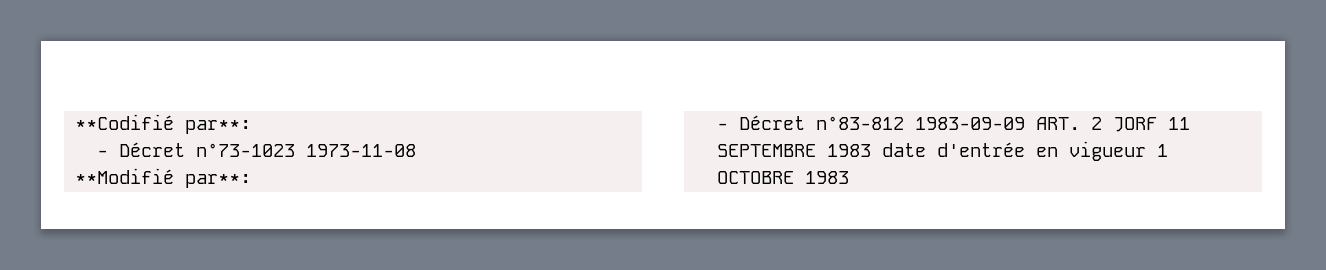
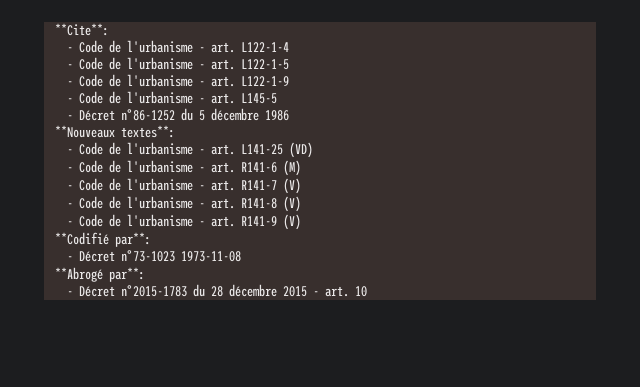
(74, 122) none -> [54,23,109,36] [66,40,289,53] [66,57,289,70] [66,74,289,87] [66,91,277,104] [66,108,289,121] [54,125,175,138] [66,142,313,158] [66,160,301,176] [66,178,301,194] [66,196,301,212] [66,214,301,230] **Cite**: // - Code de l'urbanisme - art. L122-1-4 // - Code de l'urbanisme - art. L122-1-5 // - Code de l'urbanisme - art. L122-1-9 // - Code de l'urbanisme - art. L145-5 // - Décret n°86-1252 du 5 décembre 1986 // **Nouveaux textes**: // - Code de l'urbanisme - art. L141-25 (VD) // - Code de l'urbanisme - art. R141-6 (M) // - Code de l'urbanisme - art. R141-7 (V) // - Code de l'urbanisme - art. R141-8 (V) // - Code de l'urbanisme - art. R141-9 (V) //
[74,168,251,188] [716,115,1190,132] [716,141,1168,161] [716,171,849,184] **Modifié par**: // - Décret n°83-812 1983-09-09 ART. 2 JORF 11 SEPTEMBRE 1983 date d'entrée en vigueur 1 OCTOBRE 1983 -> [54,267,145,282] [66,284,367,297] **Abrogé par**: // - Décret n°2015-1783 du 28 décembre 2015 - art. 10

